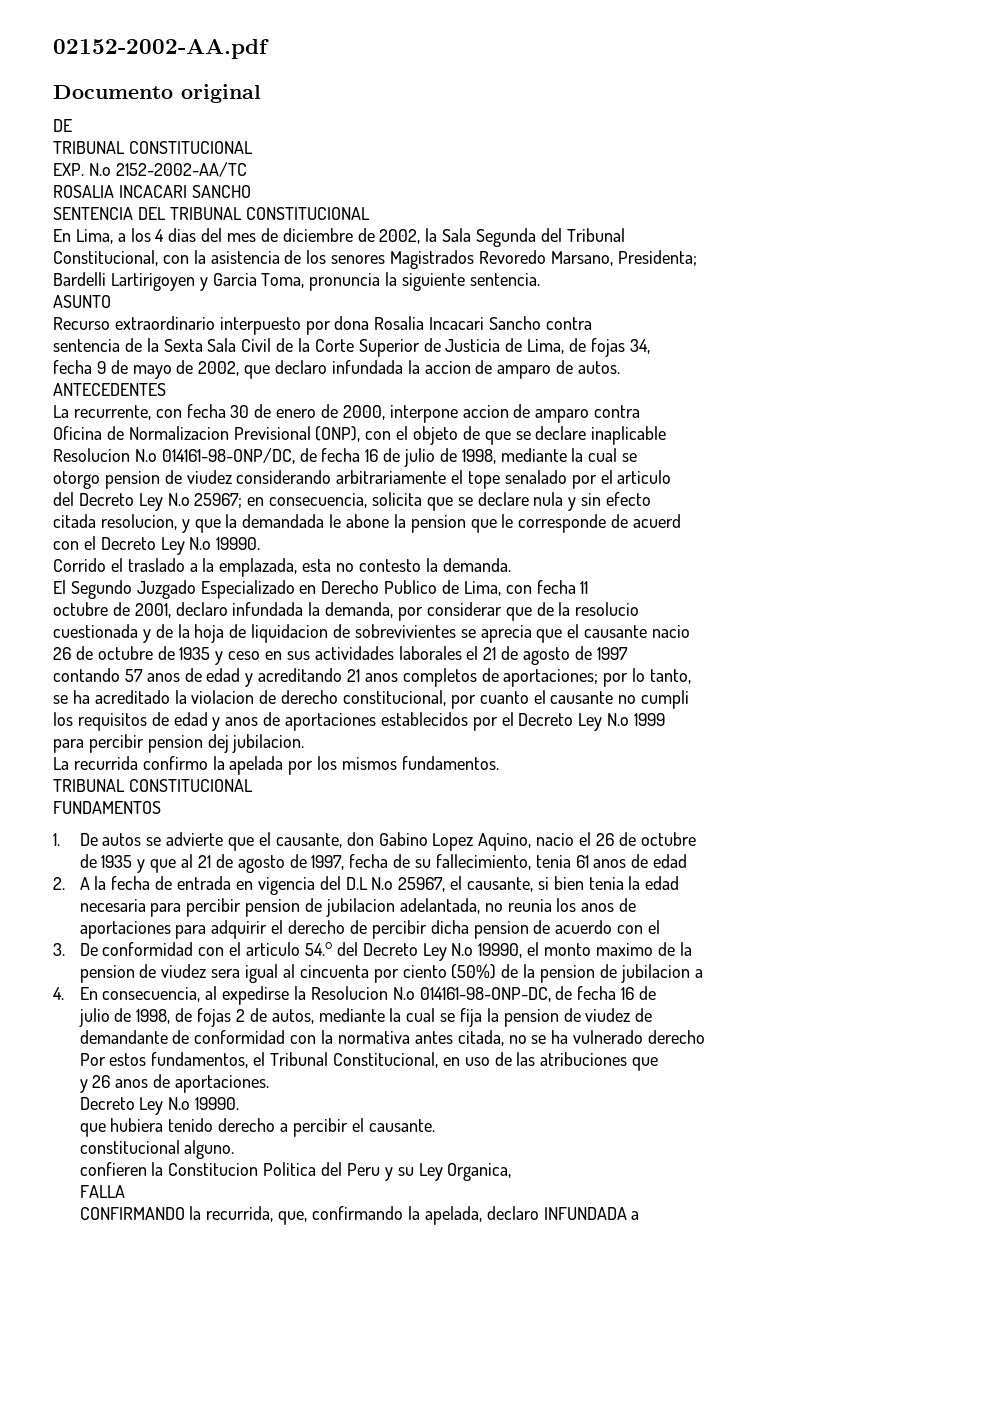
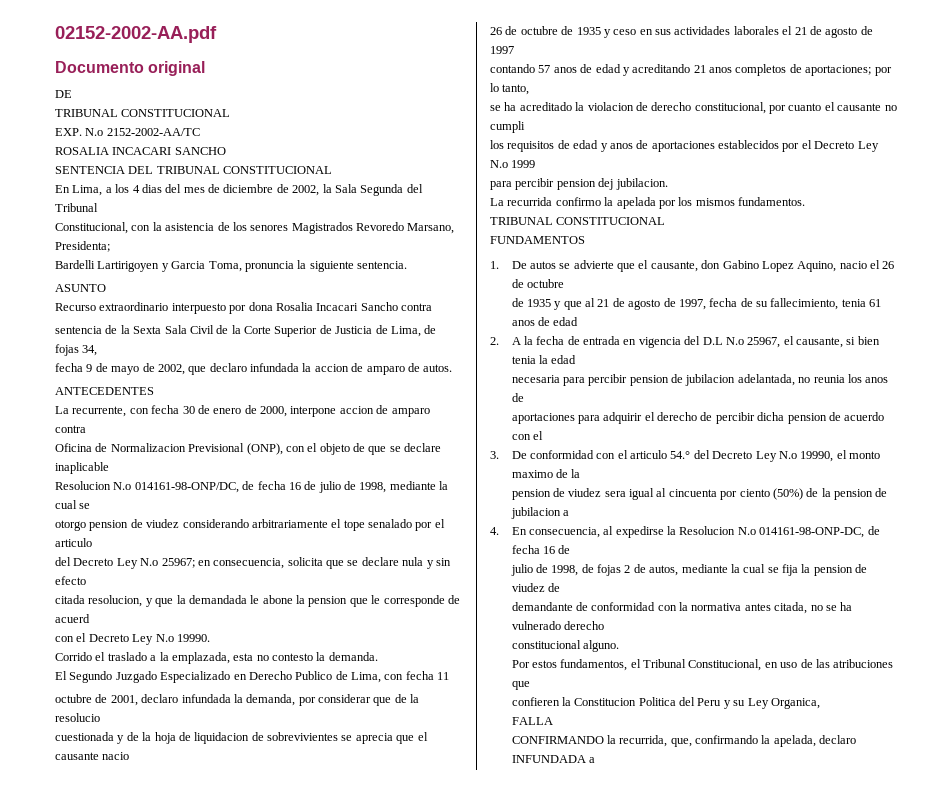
(705, 1037) none -> [511,640,619,652] // constitucional alguno.
[79,1074,270,1093] [79,1097,240,1115] [79,1118,435,1137] [79,1140,235,1159] // y 26 anos de aportaciones. // Decreto Ley N.o 19990. // que hubiera tenido derecho a percibir el causante. // constitucional alguno. -> (530, 685) none

